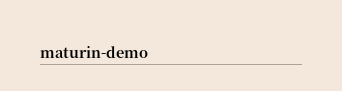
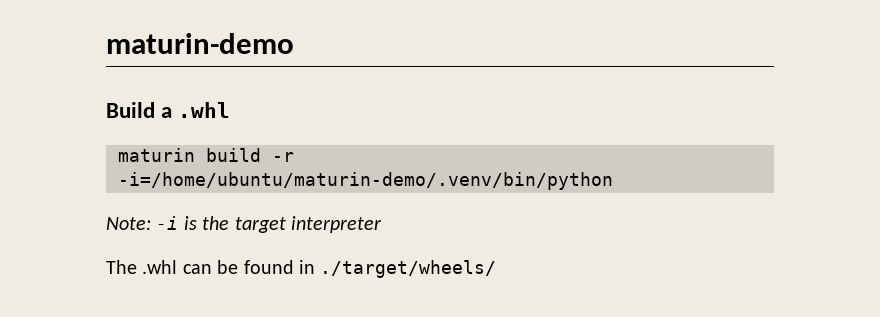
(148, 52) none -> [106,102,231,118] [118,148,294,162] [118,172,613,190] [106,216,382,233] [106,260,497,278] // Build a .whl // maturin build -r -i=/home/ubuntu/maturin-demo/.venv/bin/python // Note: -i is the target interpreter // The .whl can be found in ./target/wheels/

